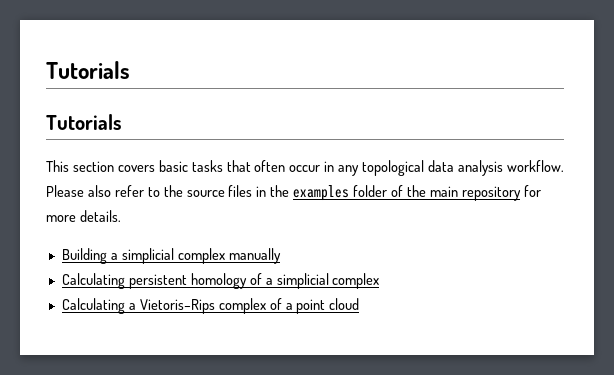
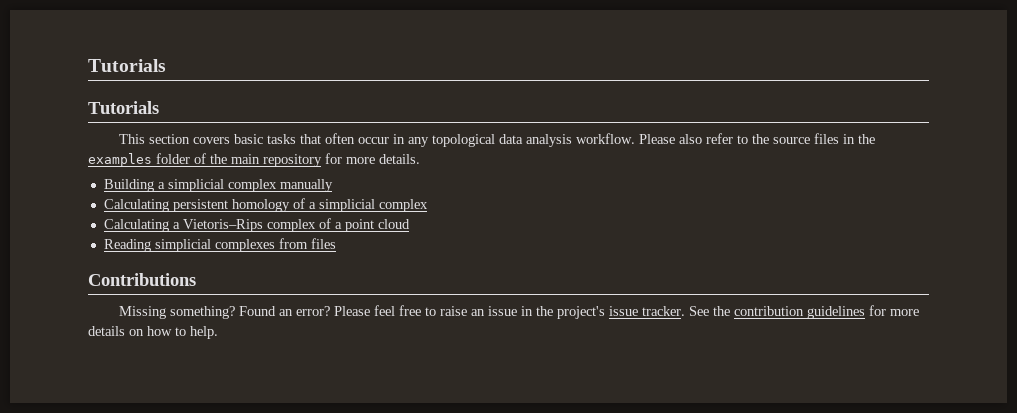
(360, 304) none -> [103,238,336,252] [88,273,196,286] [118,305,919,319] [88,326,218,339] // Reading simplicial complexes from files // Contributions // Missing something? Found an error? Please feel free to raise an issue in the project's issue tracker. See the contribution guidelines for more details on how to help.

